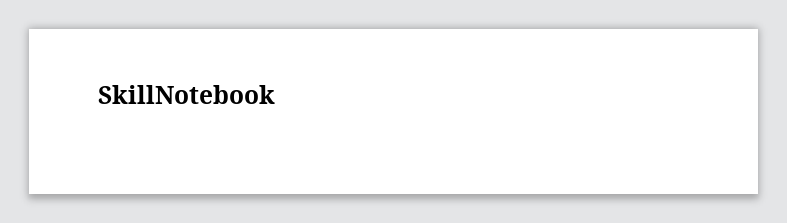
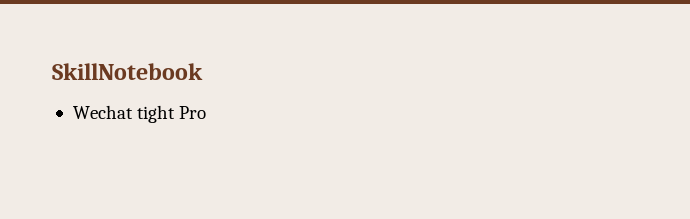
(275, 94) none -> [72,105,207,123] // Wechat tight Pro

